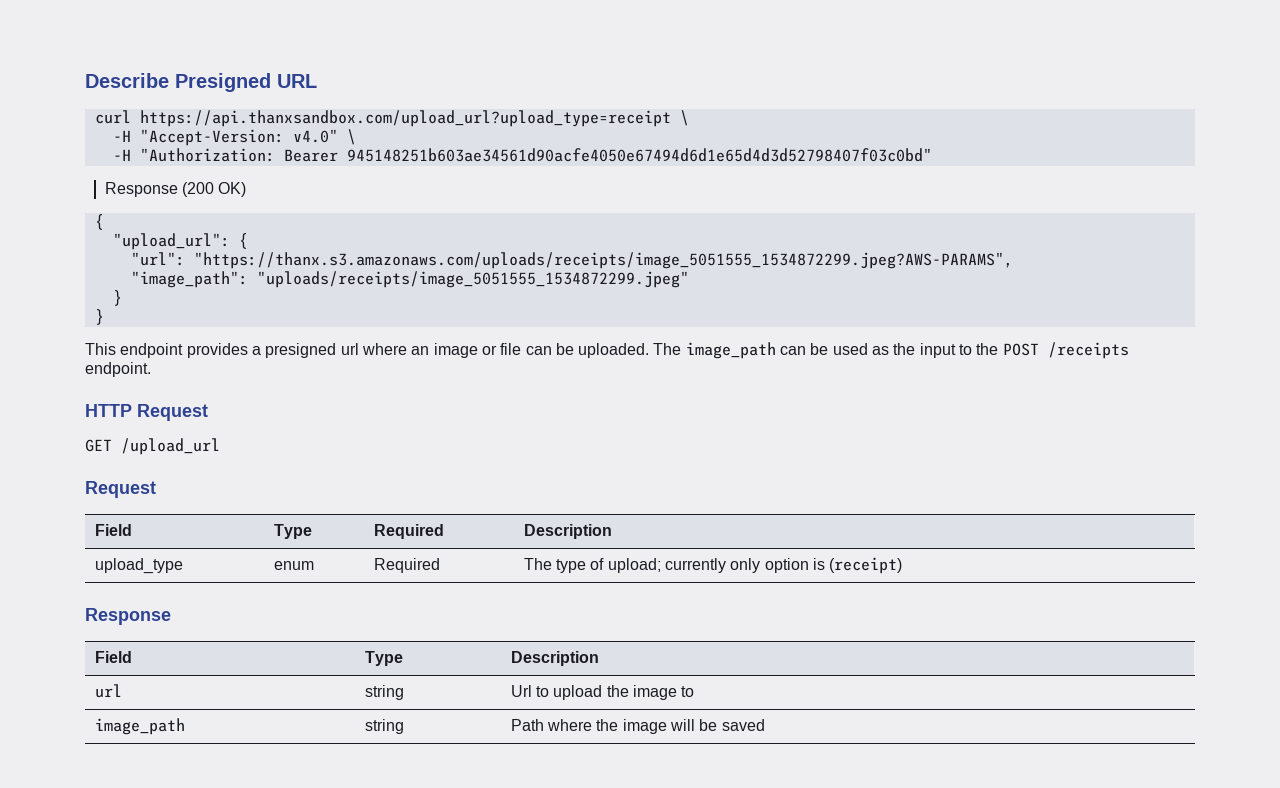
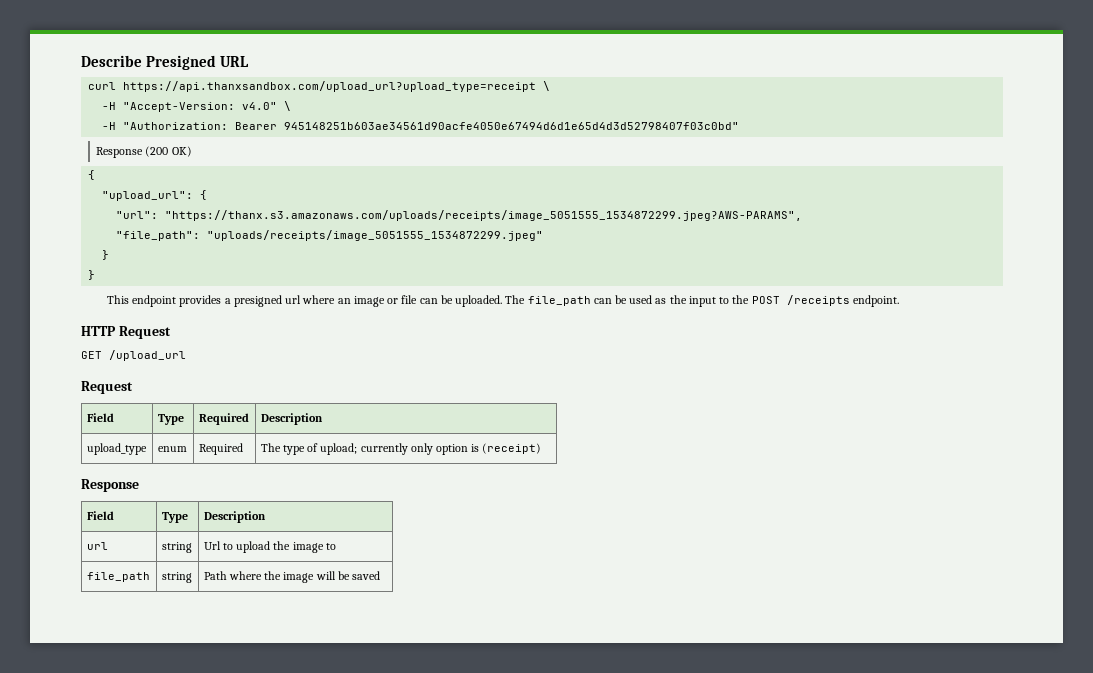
[130,271,248,288] "image_path": -> [116,231,201,241] "file_path":
[685,342,776,359] image_path -> [527,296,591,306] file_path
[94,718,185,735] image_path -> [86,572,150,582] file_path

